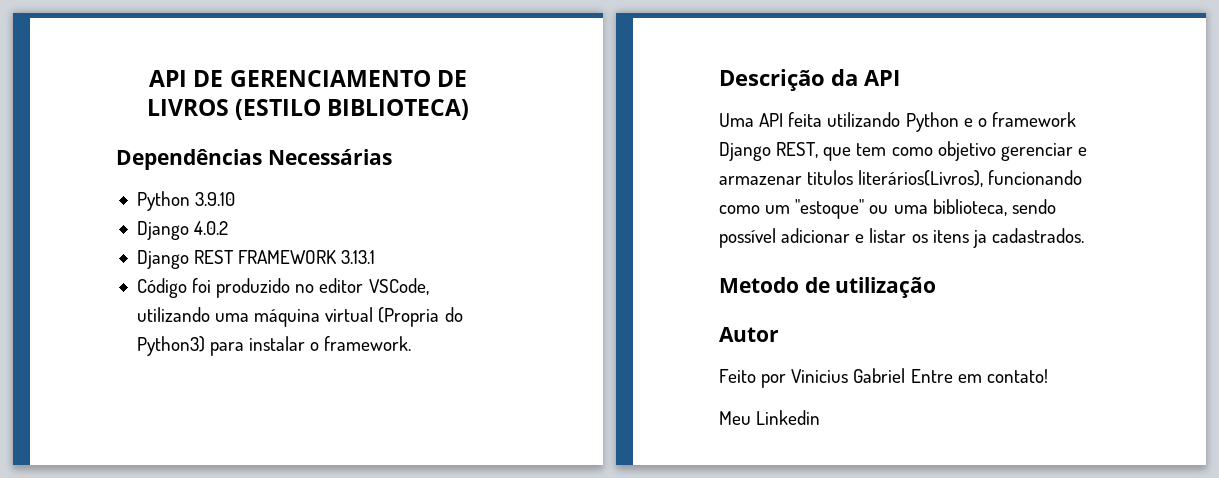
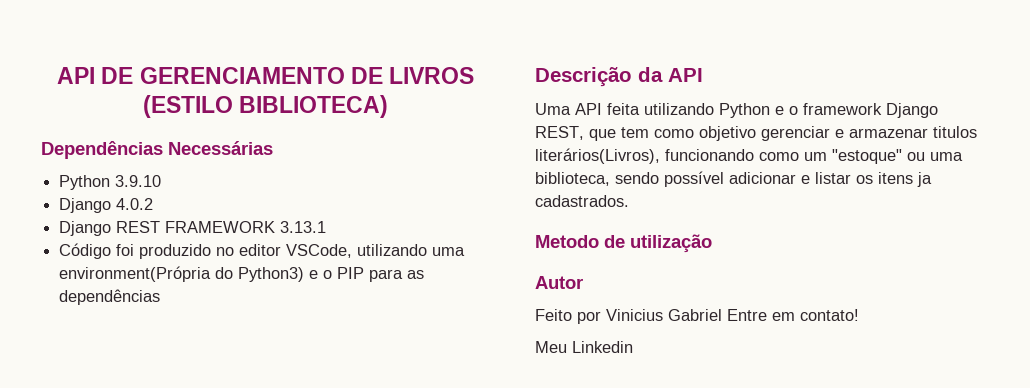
[254,307,463,327] [136,336,412,356] máquina virtual (Propria do Python3) para instalar o framework. -> [59,266,425,282] [59,289,161,305] environment(Própria do Python3) e o PIP para as dependências

